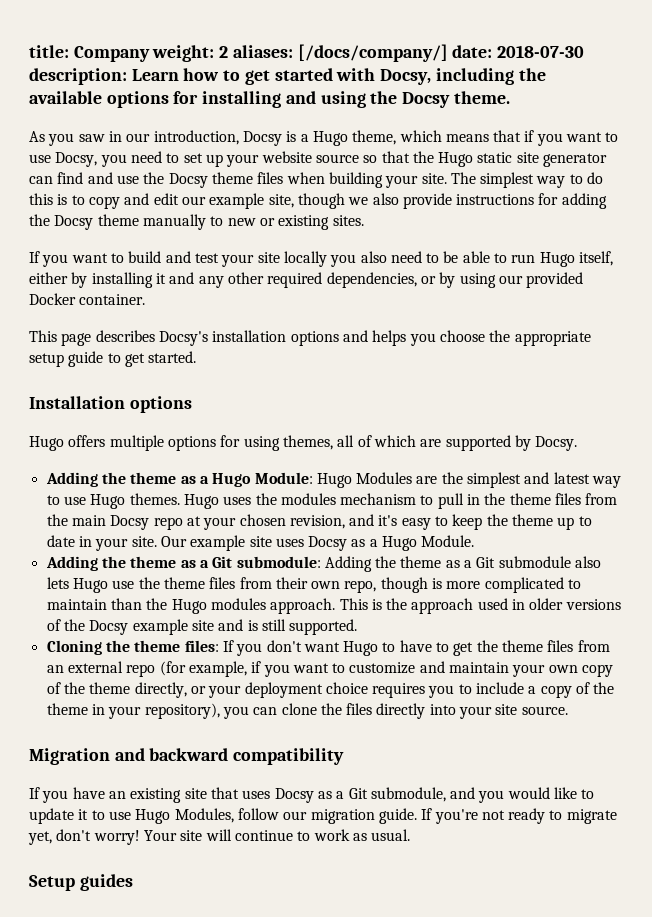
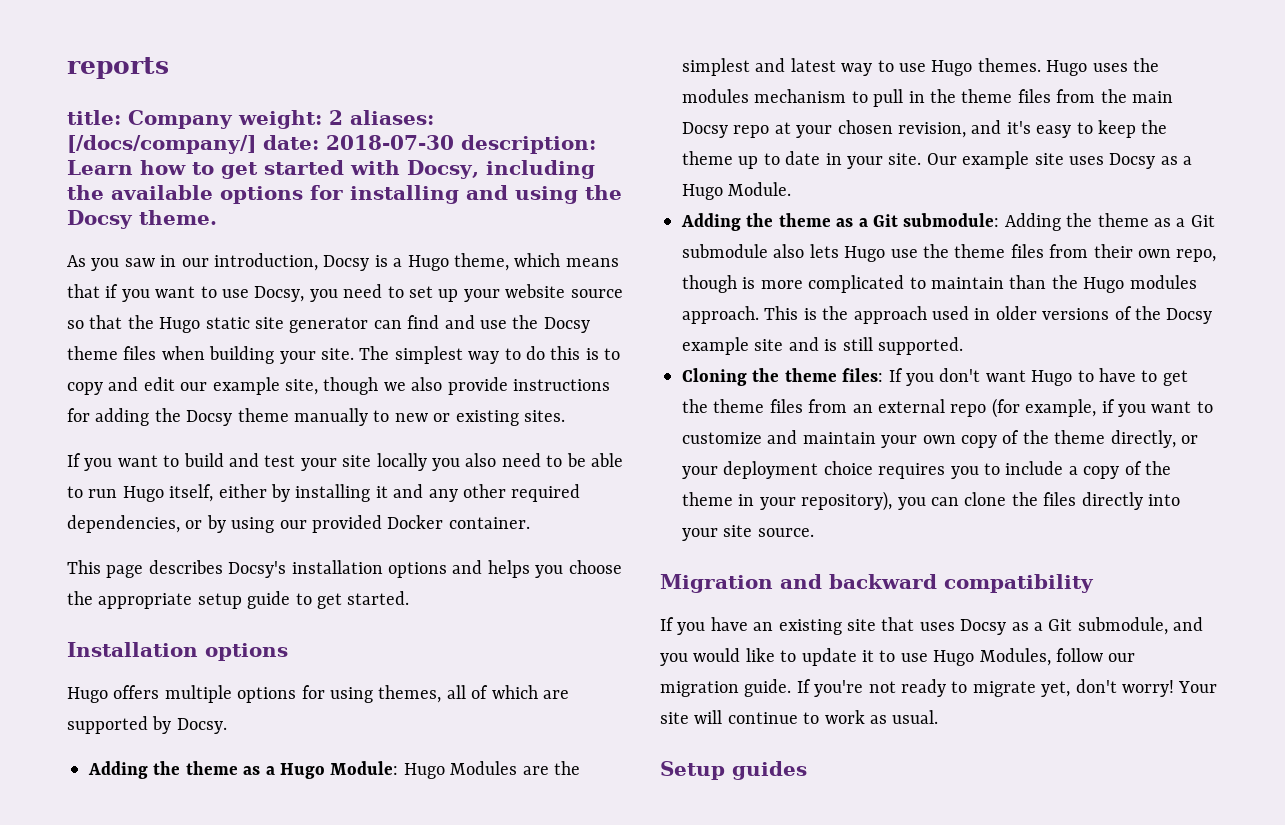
(29, 51) none -> [67,57,169,79] reports //

